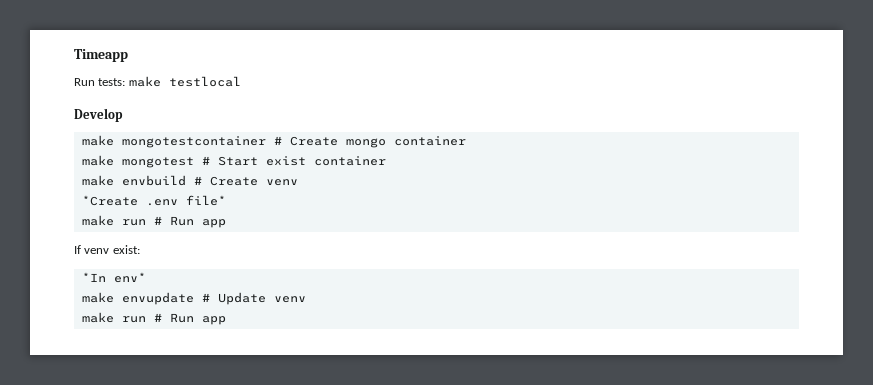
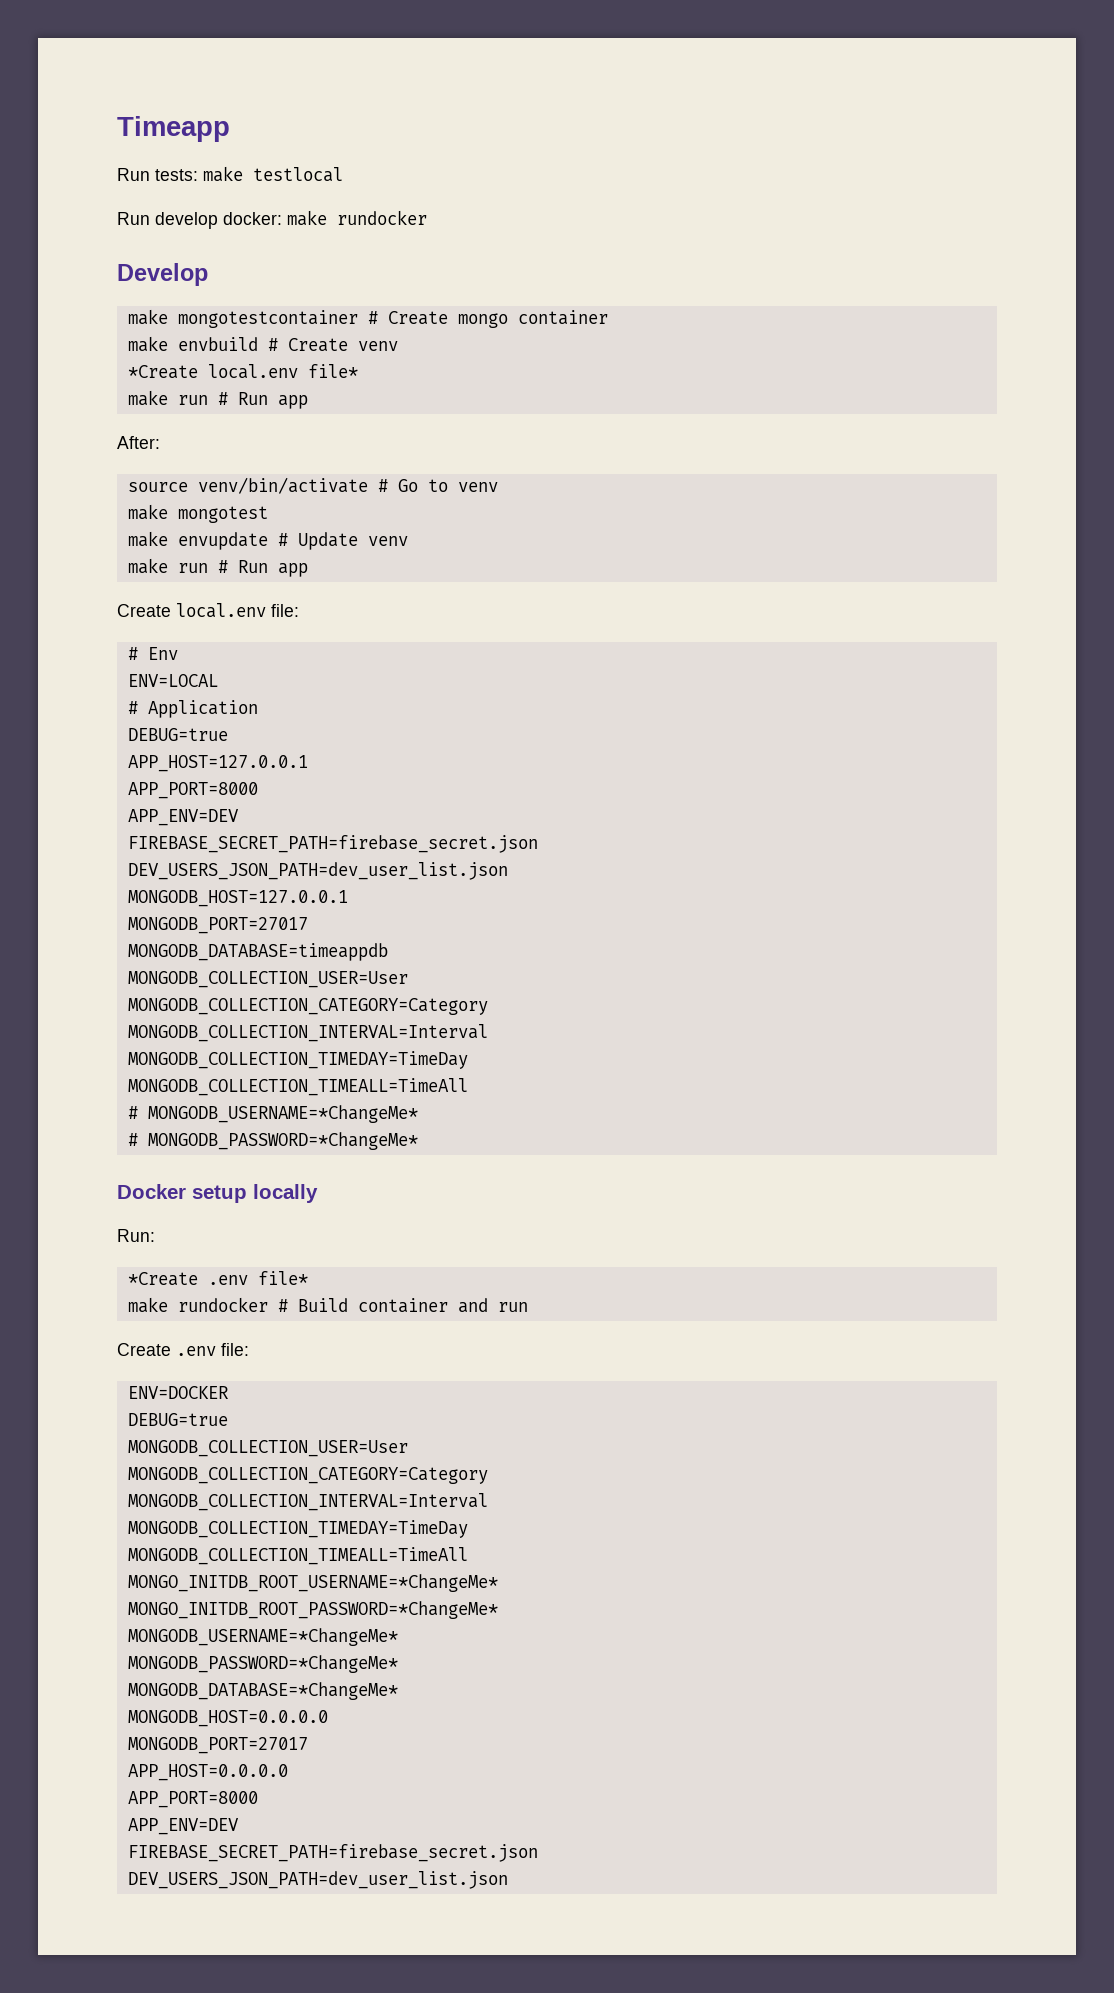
(241, 81) none -> [117,210,427,229] // Run develop docker: make rundocker
[81,155,386,168] // make mongotest # Start exist container -> (608, 317) none
[145,199,178,206] .env -> [207,364,298,379] local.env
[74,245,140,254] [81,272,146,283] If venv exist: // *In env* -> [117,436,160,449] [127,477,498,494] [127,504,268,523] After: // source venv/bin/activate # Go to venv // make mongotest
(226, 320) none -> [117,603,299,618] [127,647,178,660] [127,674,218,687] [127,700,258,718] [127,728,228,741] [127,755,308,772] [127,782,258,799] [127,809,239,826] [127,835,538,853] [127,862,508,880] [127,890,348,907] [127,917,308,934] [127,943,388,961] [127,971,408,988] [127,998,488,1015] [127,1024,488,1042] [127,1051,468,1069] [127,1078,468,1096] [127,1105,418,1123] [127,1132,418,1150] [117,1184,318,1203] [117,1229,155,1242] [127,1271,308,1286] [127,1297,528,1313] [117,1343,249,1356] [127,1386,228,1399] [127,1413,228,1426] [127,1440,408,1457] [127,1467,488,1484] [127,1493,488,1511] [127,1520,468,1538] [127,1547,468,1565] [127,1574,498,1592] [127,1601,498,1619] [127,1628,398,1646] [127,1655,398,1673] [127,1682,398,1700] [127,1710,328,1727] [127,1737,308,1754] [127,1764,288,1781] [127,1791,258,1808] [127,1818,239,1835] [127,1844,538,1862] [127,1871,508,1889] // Create local.env file: // # Env // ENV=LOCAL // # Application // DEBUG=true // APP_HOST=127.0.0.1 // APP_PORT=8000 // APP_ENV=DEV // FIREBASE_SECRET_PATH=firebase_secret.json // DEV_USERS_JSON_PATH=dev_user_list.json // MONGODB_HOST=127.0.0.1 // MONGODB_PORT=27017 // MONGODB_DATABASE=timeappdb // MONGODB_COLLECTION_USER=User // MONGODB_COLLECTION_CATEGORY=Category // MONGODB_COLLECTION_INTERVAL=Interval // MONGODB_COLLECTION_TIMEDAY=TimeDay // MONGODB_COLLECTION_TIMEALL=TimeAll // # MONGODB_USERNAME=*ChangeMe* // # MONGODB_PASSWORD=*ChangeMe* // Docker setup locally // Run: // *Create .env file* // make rundocker # Build container and run // Create .env file: // ENV=DOCKER // DEBUG=true // MONGODB_COLLECTION_USER=User // MONGODB_COLLECTION_CATEGORY=Category // MONGODB_COLLECTION_INTERVAL=Interval // MONGODB_COLLECTION_TIMEDAY=TimeDay // MONGODB_COLLECTION_TIMEALL=TimeAll // MONGO_INITDB_ROOT_USERNAME=*ChangeMe* // MONGO_INITDB_ROOT_PASSWORD=*ChangeMe* // MONGODB_USERNAME=*ChangeMe* // MONGODB_PASSWORD=*ChangeMe* // MONGODB_DATABASE=*ChangeMe* // MONGODB_HOST=0.0.0.0 // MONGODB_PORT=27017 // APP_HOST=0.0.0.0 // APP_PORT=8000 // APP_ENV=DEV // FIREBASE_SECRET_PATH=firebase_secret.json // DEV_USERS_JSON_PATH=dev_user_list.json

